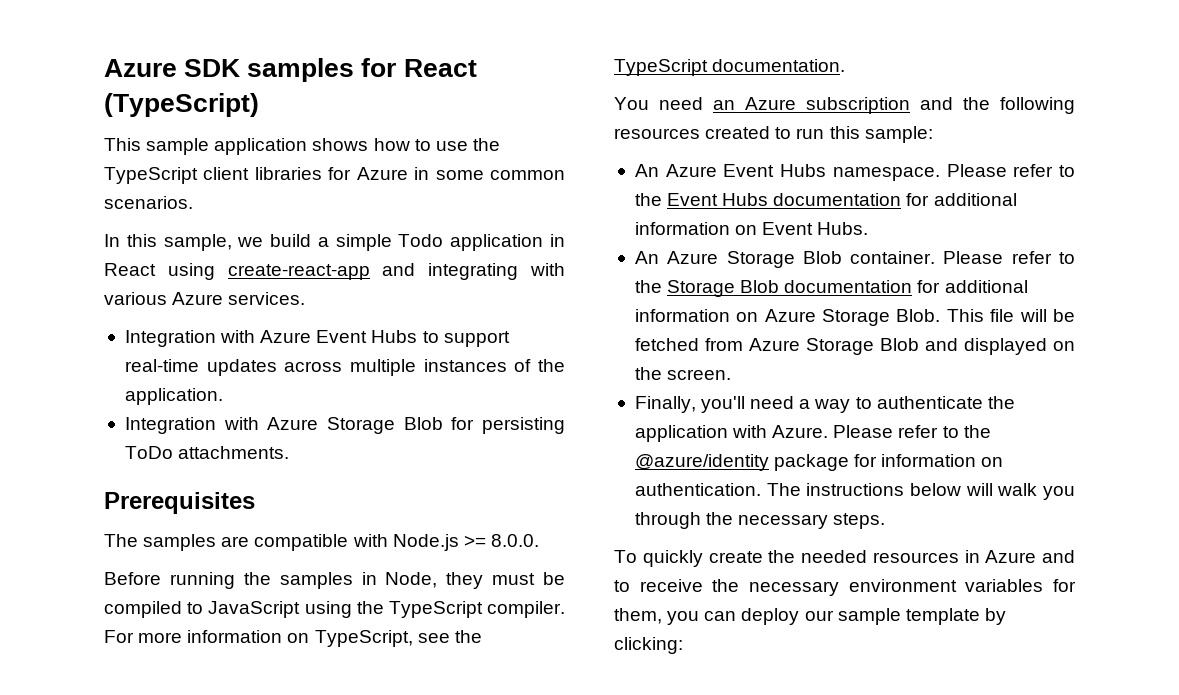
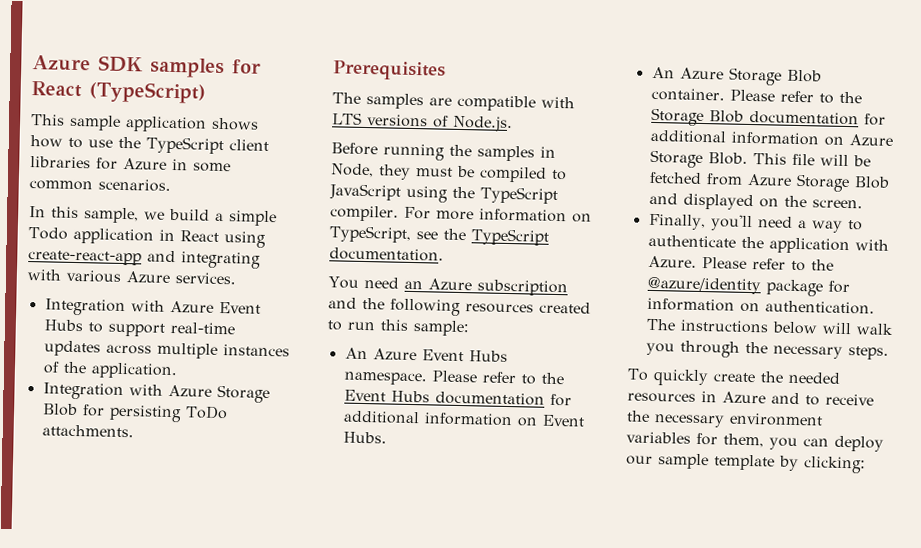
[392,534,539,551] Node.js >= 8.0.0. -> [332,112,513,133] LTS versions of Node.js.

